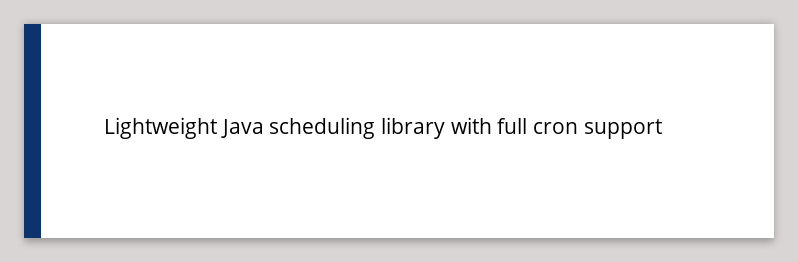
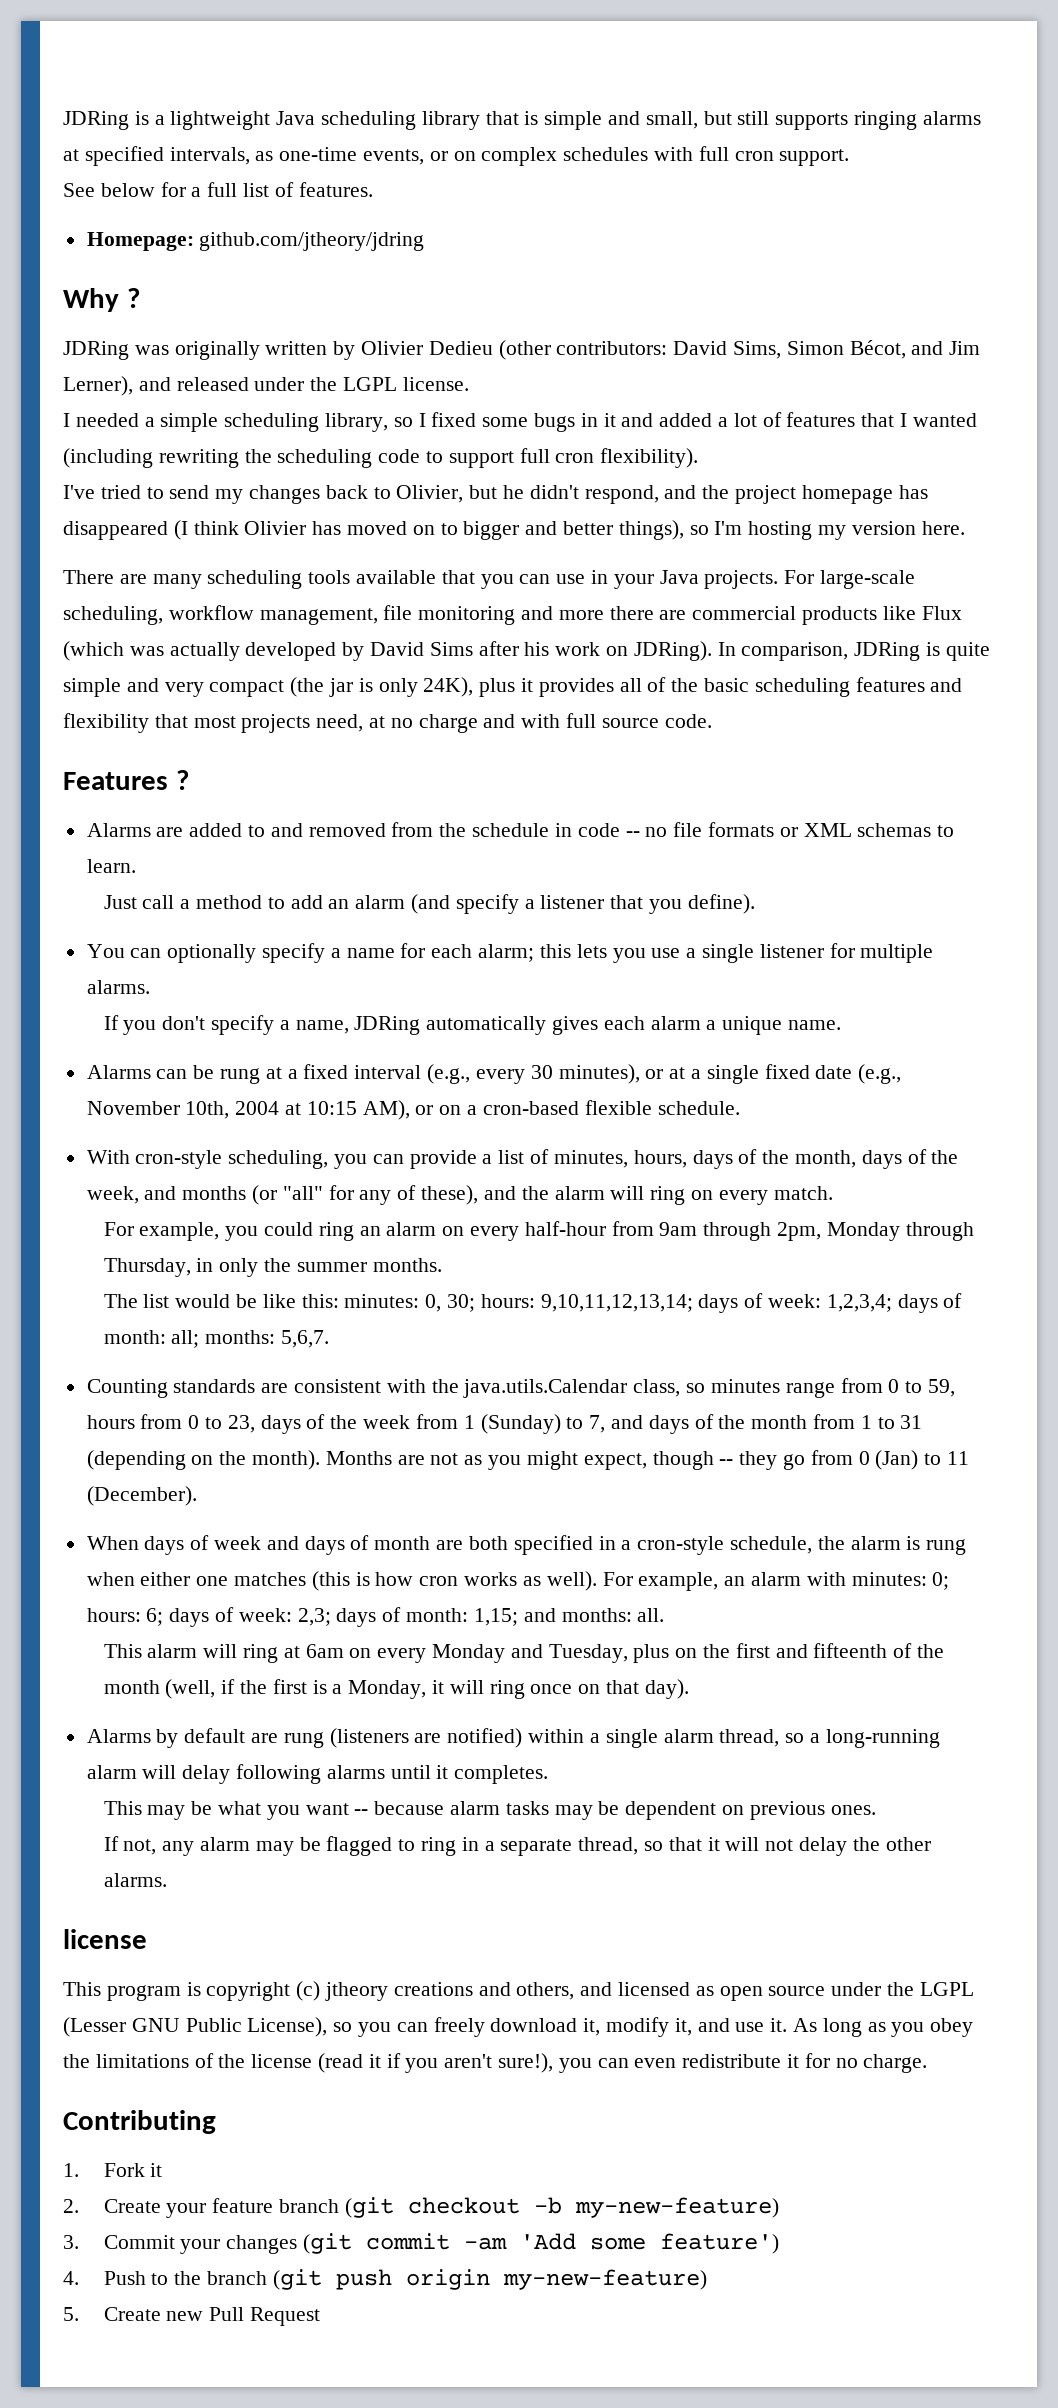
[104,117,662,139] Lightweight Java scheduling library with full cron support -> [63,111,981,130] [63,146,850,166] [63,182,373,197] [86,232,425,251] [63,288,140,312] [63,340,981,360] [63,376,469,396] [63,412,977,432] [63,448,699,468] [63,485,928,504] [63,520,965,540] [63,570,916,589] [63,605,962,625] [63,641,990,661] [63,677,963,697] [63,713,712,733] [63,770,189,790] [86,822,955,837] [86,859,136,873] [103,894,755,914] [86,943,934,963] [86,980,150,994] [103,1015,842,1035] [86,1064,902,1084] [86,1100,740,1120] [86,1149,959,1169] [86,1185,833,1205] [103,1221,974,1241] [103,1258,442,1277] [103,1293,963,1313] [103,1330,330,1348] [86,1378,955,1398] [86,1414,923,1434] [86,1450,969,1470] [86,1486,197,1506] [86,1535,967,1555] [86,1571,950,1591] [86,1607,665,1627] [103,1643,945,1663] [103,1679,689,1699] [86,1728,940,1748] [86,1764,549,1784] [103,1801,876,1820] [103,1836,931,1856] [103,1873,167,1887] [63,1929,147,1949] [63,1981,974,2001] [63,2017,974,2037] [63,2053,928,2073] [63,2110,216,2134] [63,2163,163,2177] [63,2197,779,2218] [63,2233,780,2254] [63,2269,707,2290] [63,2307,321,2326] JDRing is a lightweight Java scheduling library that is simple and small, but still supports ringing alarms at specified intervals, as one-time events, or on complex schedules with full cron support. // See below for a full list of features. // Homepage: github.com/jtheory/jdring // Why ? // JDRing was originally written by Olivier Dedieu (other contributors: David Sims, Simon Bécot, and Jim Lerner), and released under the LGPL license. // I needed a simple scheduling library, so I fixed some bugs in it and added a lot of features that I wanted (including rewriting the scheduling code to support full cron flexibility). // I've tried to send my changes back to Olivier, but he didn't respond, and the project homepage has disappeared (I think Olivier has moved on to bigger and better things), so I'm hosting my version here. // There are many scheduling tools available that you can use in your Java projects. For large-scale scheduling, workflow management, file monitoring and more there are commercial products like Flux (which was actually developed by David Sims after his work on JDRing). In comparison, JDRing is quite simple and very compact (the jar is only 24K), plus it provides all of the basic scheduling features and flexibility that most projects need, at no charge and with full source code. // Features ? // Alarms are added to and removed from the schedule in code -- no file formats or XML schemas to learn. // Just call a method to add an alarm (and specify a listener that you define). // You can optionally specify a name for each alarm; this lets you use a single listener for multiple alarms. // If you don't specify a name, JDRing automatically gives each alarm a unique name. // Alarms can be rung at a fixed interval (e.g., every 30 minutes), or at a single fixed date (e.g., November 10th, 2004 at 10:15 AM), or on a cron-based flexible schedule. // With cron-style scheduling, you can provide a list of minutes, hours, days of the month, days of the week, and months (or "all" for any of these), and the alarm will ring on every match. // For example, you could ring an alarm on every half-hour from 9am through 2pm, Monday through Thursday, in only the summer months. // The list would be like this: minutes: 0, 30; hours: 9,10,11,12,13,14; days of week: 1,2,3,4; days of month: all; months: 5,6,7. // Counting standards are consistent with the java.utils.Calendar class, so minutes range from 0 to 59, hours from 0 to 23, days of the week from 1 (Sunday) to 7, and days of the month from 1 to 31 (depending on the month). Months are not as you might expect, though -- they go from 0 (Jan) to 11 (December). // When days of week and days of month are both specified in a cron-style schedule, the alarm is rung when either one matches (this is how cron works as well). For example, an alarm with minutes: 0; hours: 6; days of week: 2,3; days of month: 1,15; and months: all. // This alarm will ring at 6am on every Monday and Tuesday, plus on the first and fifteenth of the month (well, if the first is a Monday, it will ring once on that day). // Alarms by default are rung (listeners are notified) within a single alarm thread, so a long-running alarm will delay following alarms until it completes. // This may be what you want -- because alarm tasks may be dependent on previous ones. // If not, any alarm may be flagged to ring in a separate thread, so that it will not delay the other alarms. // license // This program is copyright (c) jtheory creations and others, and licensed as open source under the LGPL (Lesser GNU Public License), so you can freely download it, modify it, and use it. As long as you obey the limitations of the license (read it if you aren't sure!), you can even redistribute it for no charge. // Contributing // 1. Fork it // 2. Create your feature branch (git checkout -b my-new-feature) // 3. Commit your changes (git commit -am 'Add some feature') // 4. Push to the branch (git push origin my-new-feature) // 5. Create new Pull Request

